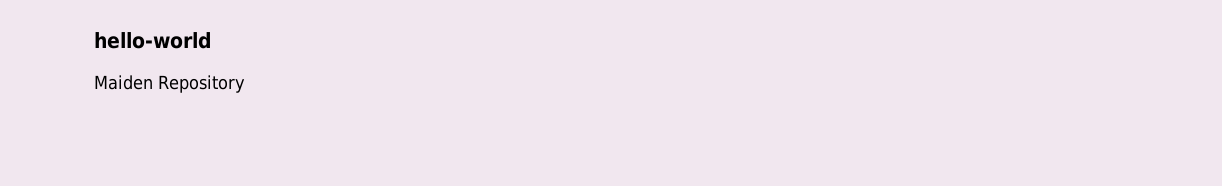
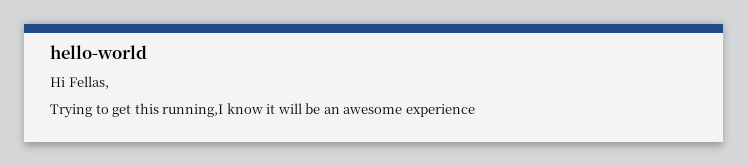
[94,75,245,93] Maiden Repository -> [50,76,109,89] [50,103,475,118] Hi Fellas, // Trying to get this running,I know it will be an awesome experience

